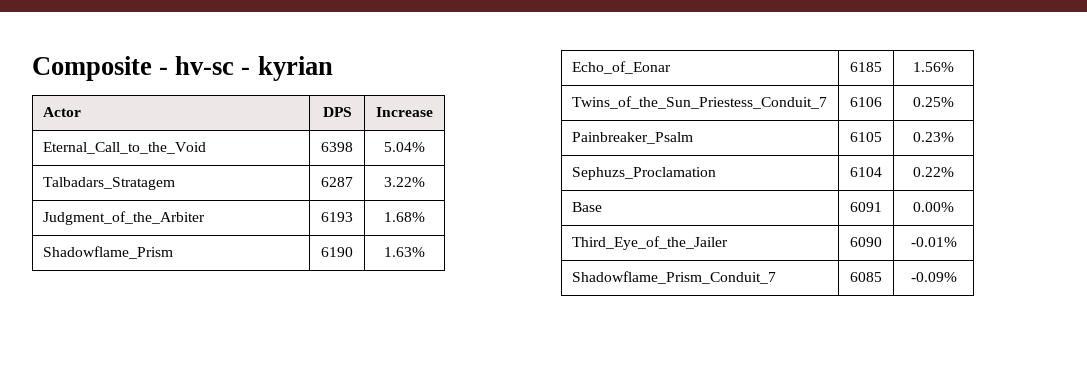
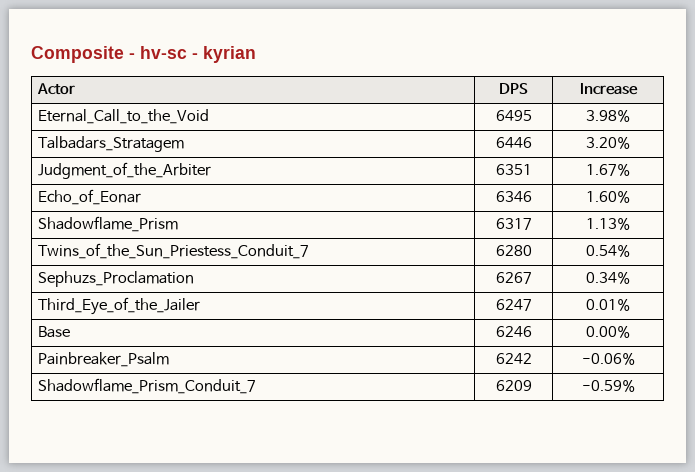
[321,142,353,152] [384,142,425,152] 6398 | 5.04% -> [495,110,532,121] [586,109,630,122] 6495 | 3.98%
[321,177,353,187] [384,177,425,187] 6287 | 3.22% -> [495,137,532,148] [586,136,630,149] 6446 | 3.20%
[321,212,353,222] [384,212,425,222] [42,246,173,259] [321,247,353,257] [384,247,425,257] [571,61,671,74] [850,62,882,72] [913,62,954,72] [571,96,827,109] [850,97,882,107] [913,97,954,107] [571,132,693,144] [850,132,882,142] [913,132,954,142] [571,167,716,180] [850,167,882,177] [913,167,954,177] [571,202,602,212] [850,202,882,212] [913,202,954,212] [571,236,728,250] [850,237,882,247] [910,237,957,247] 6193 | 1.68% // Shadowflame_Prism | 6190 | 1.63% // Echo_of_Eonar | 6185 | 1.56% // Twins_of_the_Sun_Priestess_Conduit_7 | 6106 | 0.25% // Painbreaker_Psalm | 6105 | 0.23% // Sephuzs_Proclamation | 6104 | 0.22% // Base | 6091 | 0.00% // Third_Eye_of_the_Jailer | 6090 | -0.01% -> [495,164,532,175] [586,163,630,176] [37,189,141,205] [495,191,532,202] [586,190,630,203] [37,216,178,232] [495,218,532,230] [586,217,630,230] [37,243,309,259] [495,245,532,256] [586,244,630,257] [37,271,194,287] [495,272,532,284] [586,271,630,284] [37,297,200,315] [495,299,532,311] [586,298,630,311] [37,326,70,338] [495,326,532,337] [586,325,630,338] [37,352,169,367] [495,353,532,364] [581,352,635,365] 6351 | 1.67% // Echo_of_Eonar | 6346 | 1.60% // Shadowflame_Prism | 6317 | 1.13% // Twins_of_the_Sun_Priestess_Conduit_7 | 6280 | 0.54% // Sephuzs_Proclamation | 6267 | 0.34% // Third_Eye_of_the_Jailer | 6247 | 0.01% // Base | 6246 | 0.00% // Painbreaker_Psalm | 6242 | -0.06%
[850,272,882,282] [910,272,957,282] 6085 | -0.09% -> [495,380,532,391] [581,379,635,392] 6209 | -0.59%

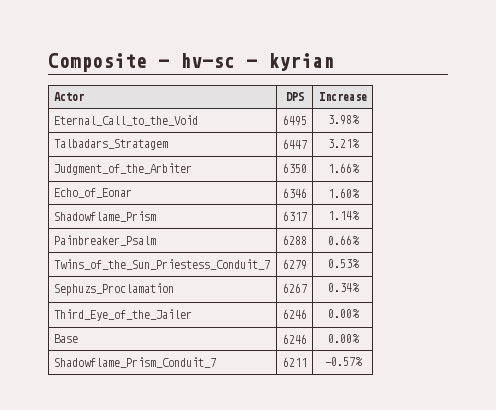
[495,137,532,148] [586,136,630,149] 6446 | 3.20% -> [282,139,307,149] [327,139,360,148] 6447 | 3.21%
[495,164,532,175] [586,163,630,176] 6351 | 1.67% -> [282,163,307,173] [327,163,360,173] 6350 | 1.66%
[586,217,630,230] 1.13% -> [327,211,360,220] [53,235,156,246] [282,235,307,245] [327,235,360,245] 1.14% // Painbreaker_Psalm | 6288 | 0.66%
[495,245,532,256] [586,244,630,257] 6280 | 0.54% -> [282,259,307,270] [327,259,360,268] 6279 | 0.53%
[495,299,532,311] [586,298,630,311] 6247 | 0.01% -> [282,309,307,319] [327,309,360,318] 6246 | 0.00%
[37,352,169,367] [495,353,532,364] [581,352,635,365] // Painbreaker_Psalm | 6242 | -0.06% -> (360, 338) none
[495,380,532,391] [581,379,635,392] 6209 | -0.59% -> [282,357,307,367] [324,357,363,366] 6211 | -0.57%

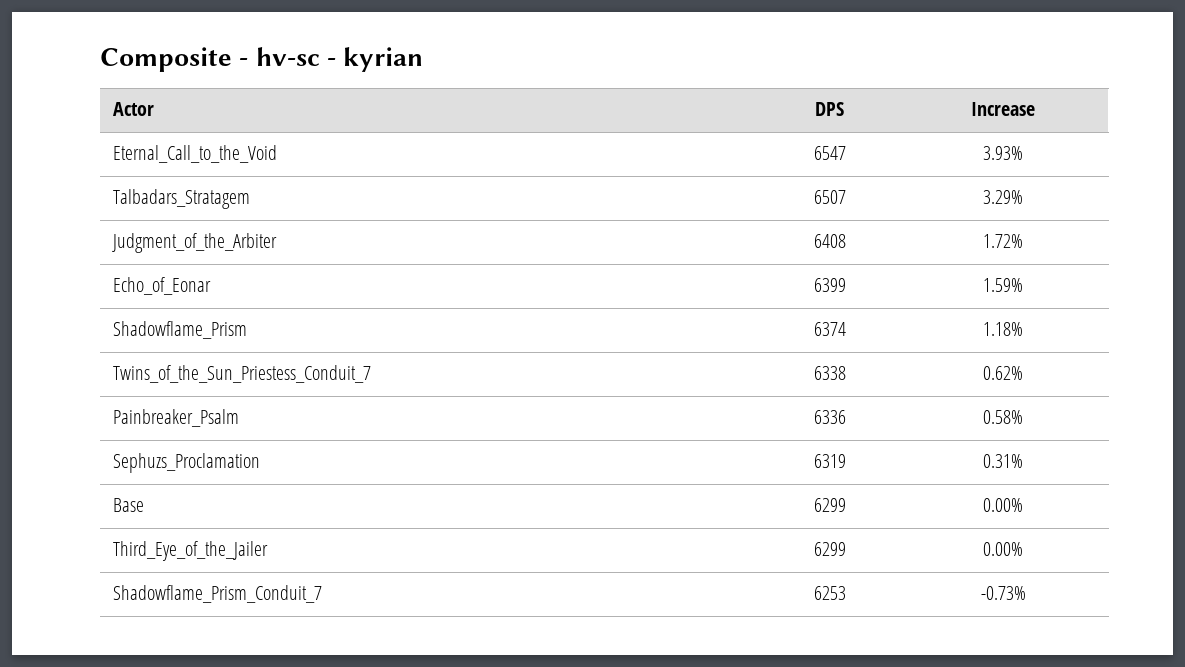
[282,115,307,126] [327,115,360,125] 6495 | 3.98% -> [813,146,846,160] [983,146,1023,160] 6547 | 3.93%
[282,139,307,149] [327,139,360,148] 6447 | 3.21% -> [813,190,846,204] [983,190,1023,204] 6507 | 3.29%
[282,163,307,173] [327,163,360,173] 6350 | 1.66% -> [813,234,846,248] [983,234,1023,248] 6408 | 1.72%
[282,188,307,198] [327,188,360,198] 6346 | 1.60% -> [813,278,846,292] [983,278,1023,292] 6399 | 1.59%
[282,211,307,221] [327,211,360,220] [53,235,156,246] [282,235,307,245] [327,235,360,245] [53,259,270,270] [282,259,307,270] [327,259,360,268] [53,283,174,296] [282,283,307,293] [327,283,360,292] [53,309,192,321] [282,309,307,319] [327,309,360,318] [53,334,78,343] [282,334,307,344] 6317 | 1.14% // Painbreaker_Psalm | 6288 | 0.66% // Twins_of_the_Sun_Priestess_Conduit_7 | 6279 | 0.53% // Sephuzs_Proclamation | 6267 | 0.34% // Third_Eye_of_the_Jailer | 6246 | 0.00% // Base | 6246 -> [813,322,846,336] [983,322,1023,336] [112,365,371,383] [813,366,846,380] [983,366,1023,380] [112,409,239,427] [813,410,846,424] [983,410,1023,424] [112,453,260,473] [813,454,846,468] [983,454,1023,468] [112,498,144,512] [813,498,846,512] [983,498,1023,512] [112,541,268,561] [813,542,846,556] 6374 | 1.18% // Twins_of_the_Sun_Priestess_Conduit_7 | 6338 | 0.62% // Painbreaker_Psalm | 6336 | 0.58% // Sephuzs_Proclamation | 6319 | 0.31% // Base | 6299 | 0.00% // Third_Eye_of_the_Jailer | 6299
[282,357,307,367] [324,357,363,366] 6211 | -0.57% -> [813,586,846,600] [980,586,1026,600] 6253 | -0.73%

